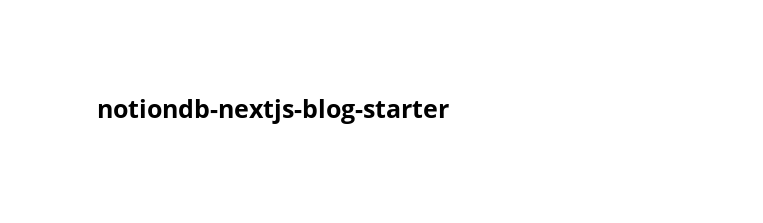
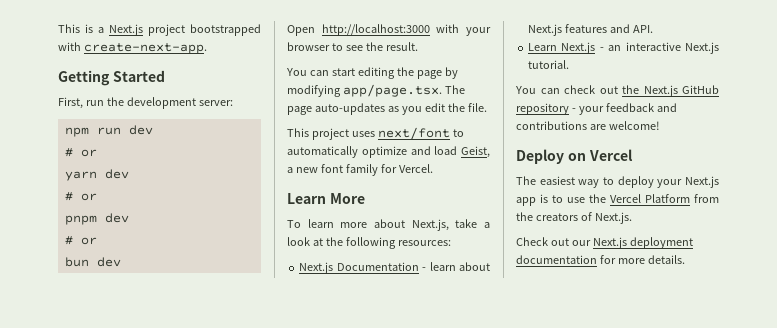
[97,99,449,124] notiondb-nextjs-blog-starter -> [58,24,261,36] [58,42,207,54] [58,70,165,86] [58,97,233,109] [64,125,153,137] [64,148,97,157] [64,169,129,181] [64,192,97,201] [64,213,129,225] [64,236,97,245] [64,257,121,267] [287,24,491,36] [287,42,418,51] [286,67,458,79] [287,84,465,97] [287,103,487,115] [287,127,464,140] [287,146,490,158] [287,164,433,176] [287,193,365,204] [287,219,490,231] [287,237,451,249] [299,262,490,274] [528,24,654,36] [528,42,719,54] [528,60,570,69] [515,85,719,97] [516,103,677,115] [516,121,660,130] [516,149,633,164] [516,176,719,188] [516,194,719,206] [516,212,632,224] [516,237,693,249] [516,255,685,264] This is a Next.js project bootstrapped with create-next-app. // Getting Started // First, run the development server: // npm run dev // # or // yarn dev // # or // pnpm dev // # or // bun dev // Open http://localhost:3000 with your browser to see the result. // You can start editing the page by modifying app/page.tsx. The page auto-updates as you edit the file. // This project uses next/font to automatically optimize and load Geist, a new font family for Vercel. // Learn More // To learn more about Next.js, take a look at the following resources: // Next.js Documentation - learn about Next.js features and API. // Learn Next.js - an interactive Next.js tutorial. // You can check out the Next.js GitHub repository - your feedback and contributions are welcome! // Deploy on Vercel // The easiest way to deploy your Next.js app is to use the Vercel Platform from the creators of Next.js. // Check out our Next.js deployment documentation for more details.

